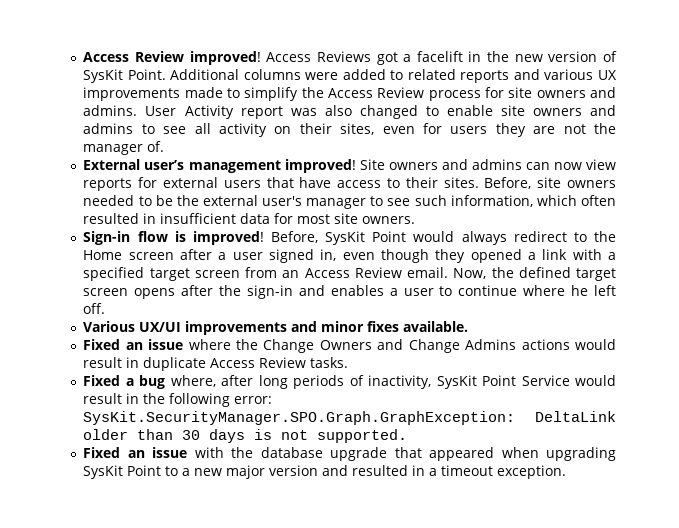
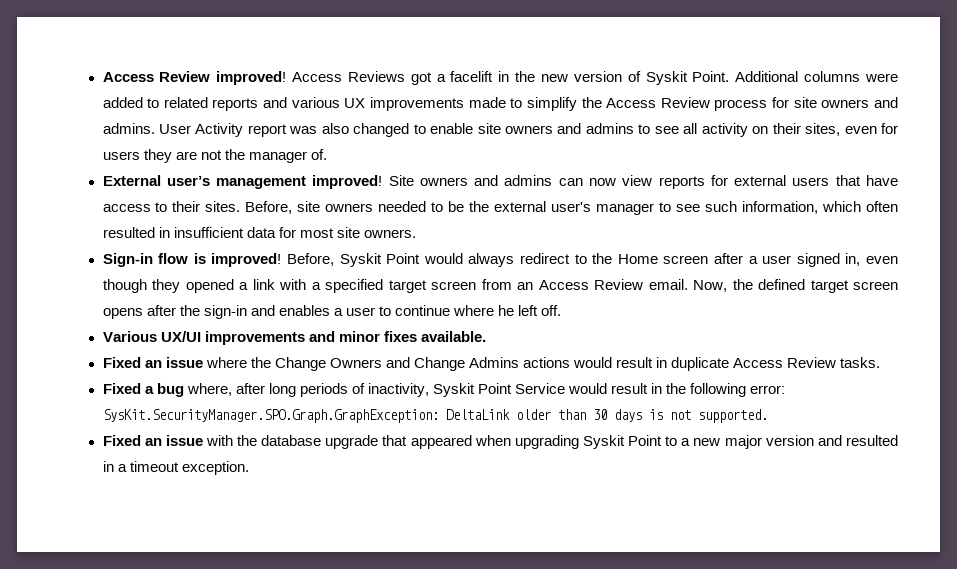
[83,69,124,83] SysKit -> [645,71,688,85] Syskit
[325,231,366,245] SysKit -> [339,253,382,267] Syskit
[436,375,477,389] SysKit -> [432,383,475,397] Syskit
[83,465,124,479] SysKit -> [582,435,625,449] Syskit

